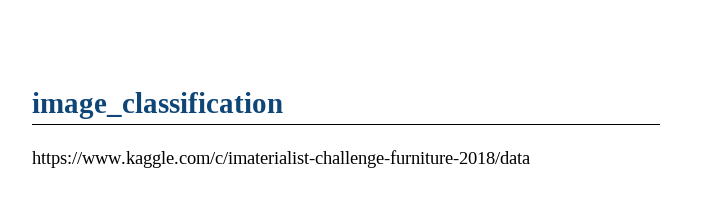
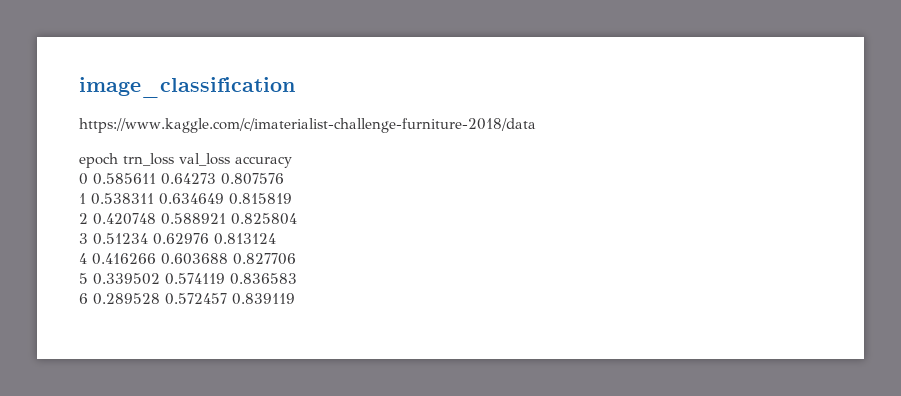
(530, 159) none -> [79,153,292,168] [79,173,284,185] [79,193,292,205] [79,213,297,225] [79,233,276,245] [79,253,296,265] [79,273,297,285] [79,293,295,305] // epoch trn_loss val_loss accuracy // 0 0.585611 0.64273 0.807576 // 1 0.538311 0.634649 0.815819 // 2 0.420748 0.588921 0.825804 // 3 0.51234 0.62976 0.813124 // 4 0.416266 0.603688 0.827706 // 5 0.339502 0.574119 0.836583 // 6 0.289528 0.572457 0.839119

